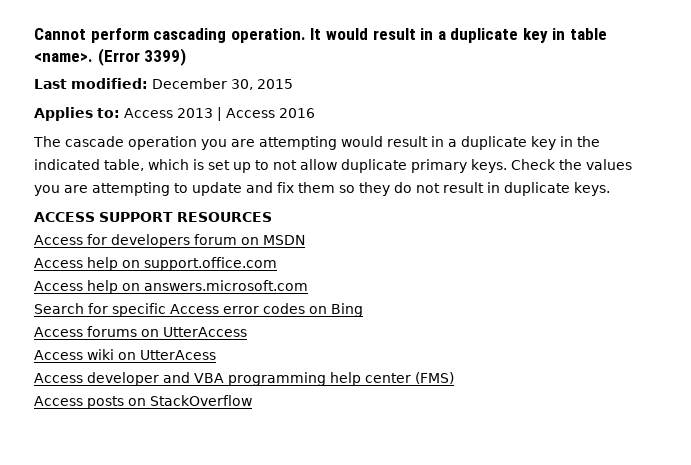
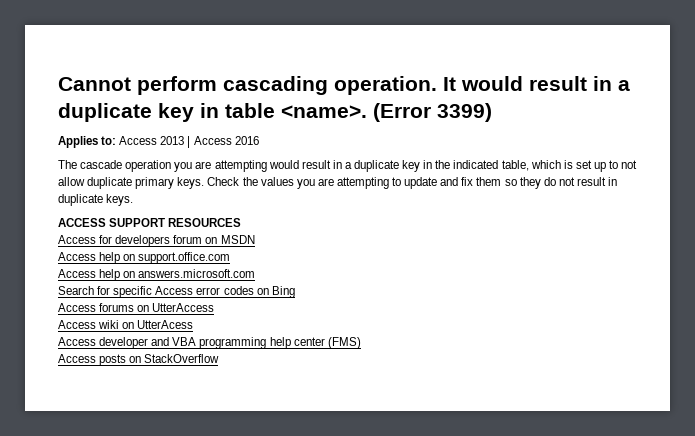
[34,78,293,90] // Last modified: December 30, 2015 -> (492, 112) none

